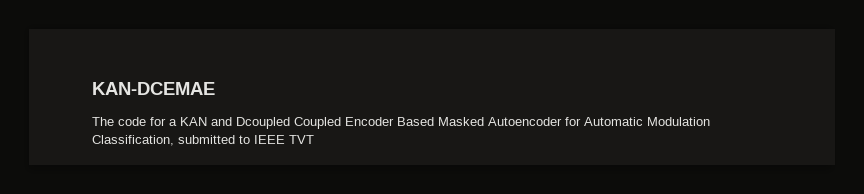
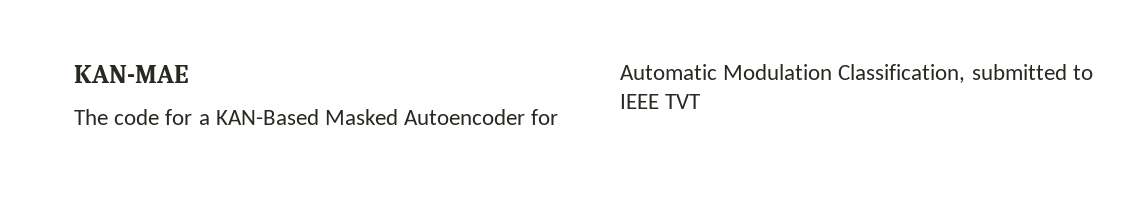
[92,82,215,95] KAN-DCEMAE -> [74,65,189,83] KAN-MAE
[180,117,434,129] KAN and Dcoupled Coupled Encoder Based -> [215,109,319,125] KAN-Based

